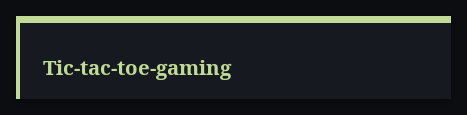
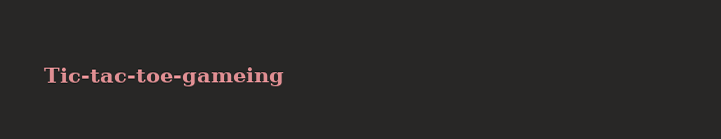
[43,60,232,80] Tic-tac-toe-gaming -> [43,67,285,87] Tic-tac-toe-gameing

